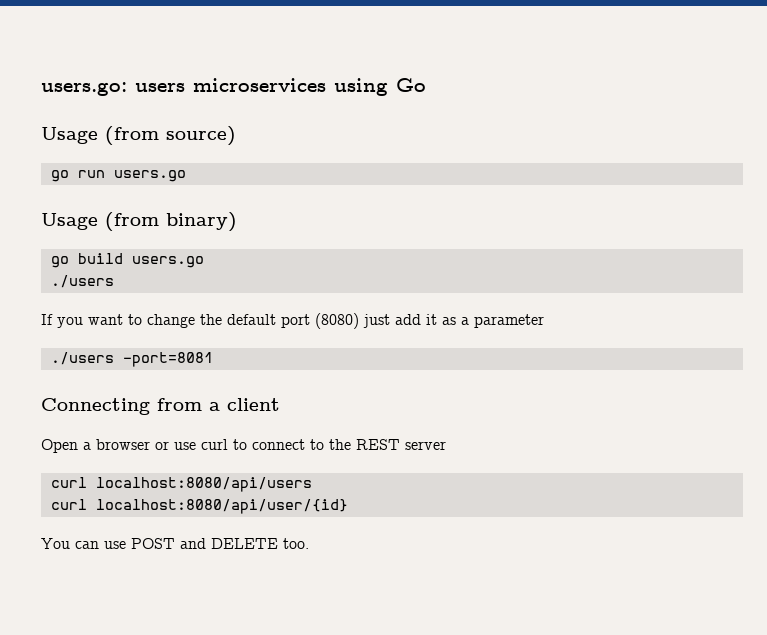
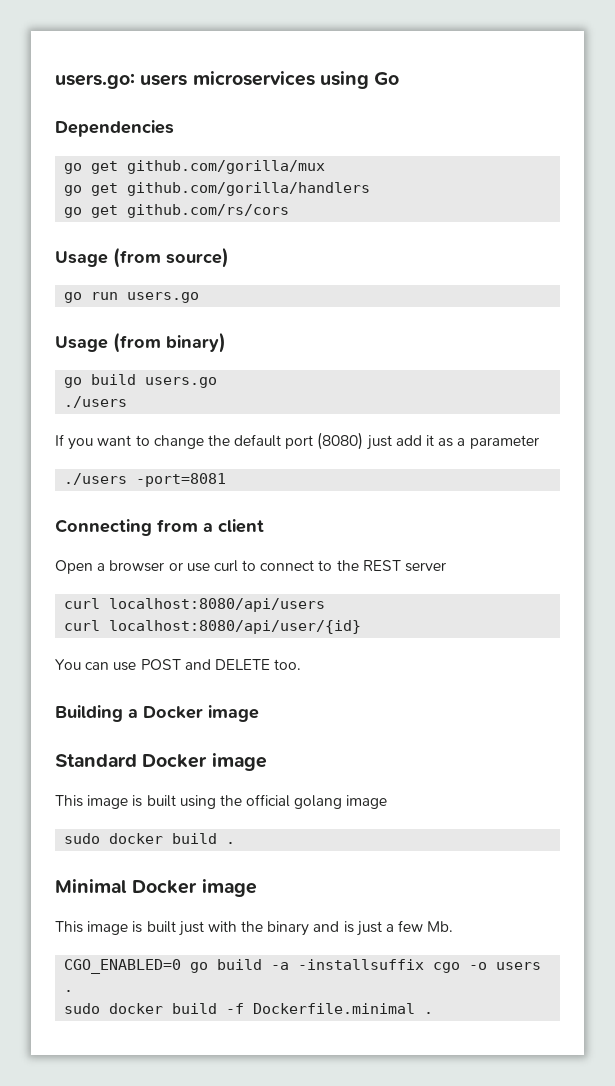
(426, 85) none -> [55,120,174,137] [64,160,326,174] [64,182,371,196] [64,204,290,218] // Dependencies // go get github.com/gorilla/mux // go get github.com/gorilla/handlers // go get github.com/rs/cors
(309, 543) none -> [55,705,259,722] [55,753,267,771] [55,794,388,809] [64,833,236,844] [55,879,257,897] [55,920,454,936] [64,959,542,974] [64,990,74,992] [64,1003,434,1014] // Building a Docker image // Standard Docker image // This image is built using the official golang image // sudo docker build . // Minimal Docker image // This image is built just with the binary and is just a few Mb. // CGO_ENABLED=0 go build -a -installsuffix cgo -o users . // sudo docker build -f Dockerfile.minimal .

